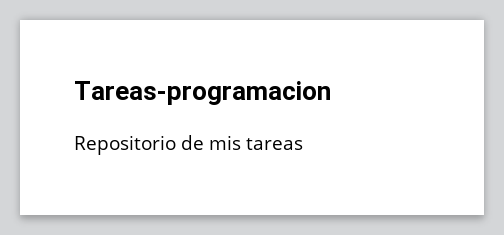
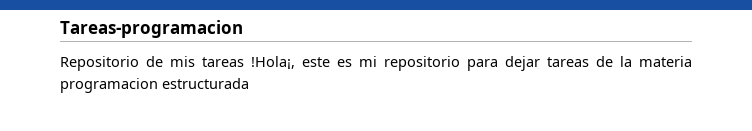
(303, 144) none -> [251,56,692,71] [60,78,249,93] !Hola¡, este es mi repositorio para dejar tareas de la materia programacion estructurada

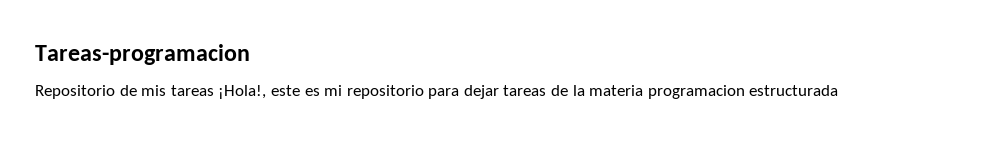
[251,56,295,69] !Hola¡, -> [218,85,267,99] ¡Hola!,

